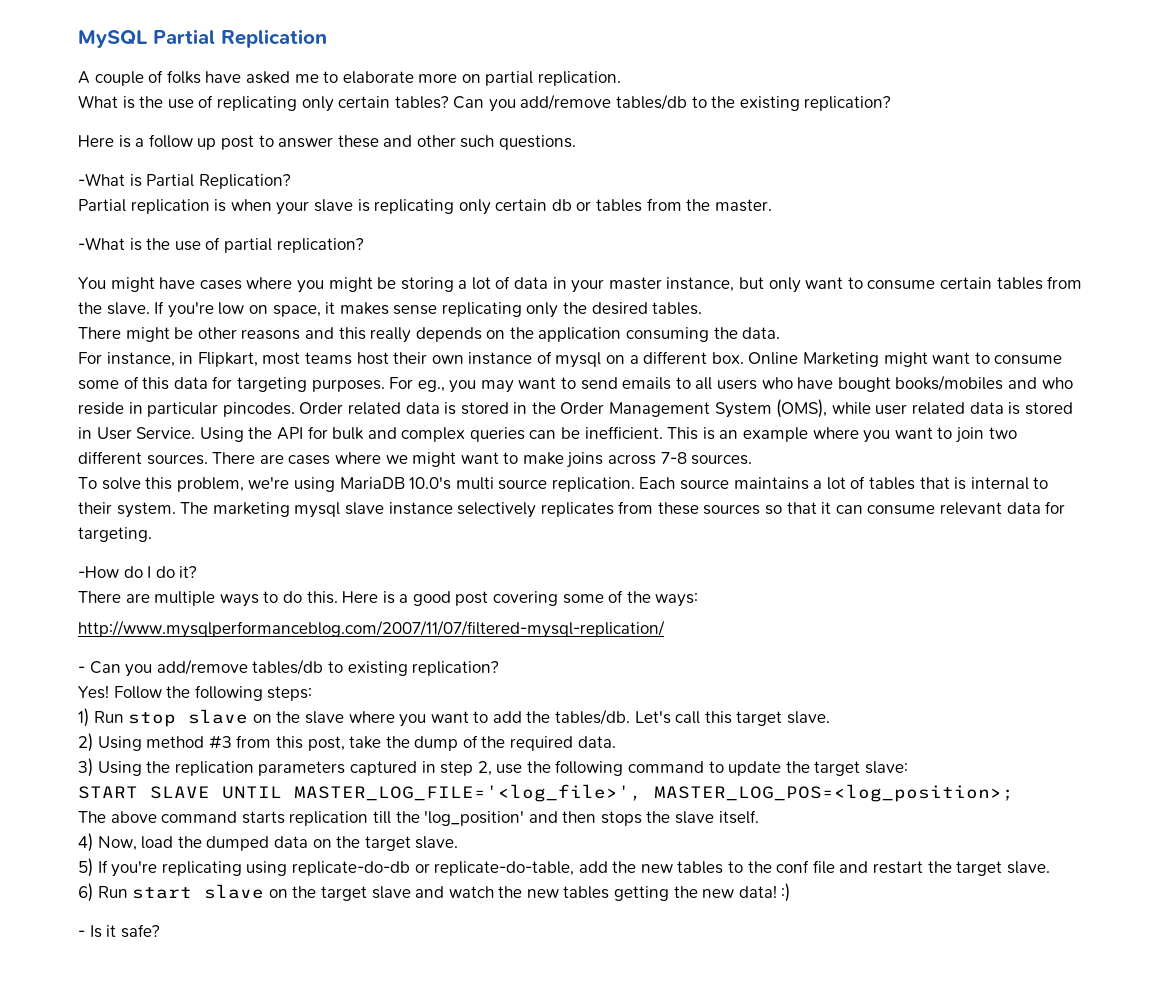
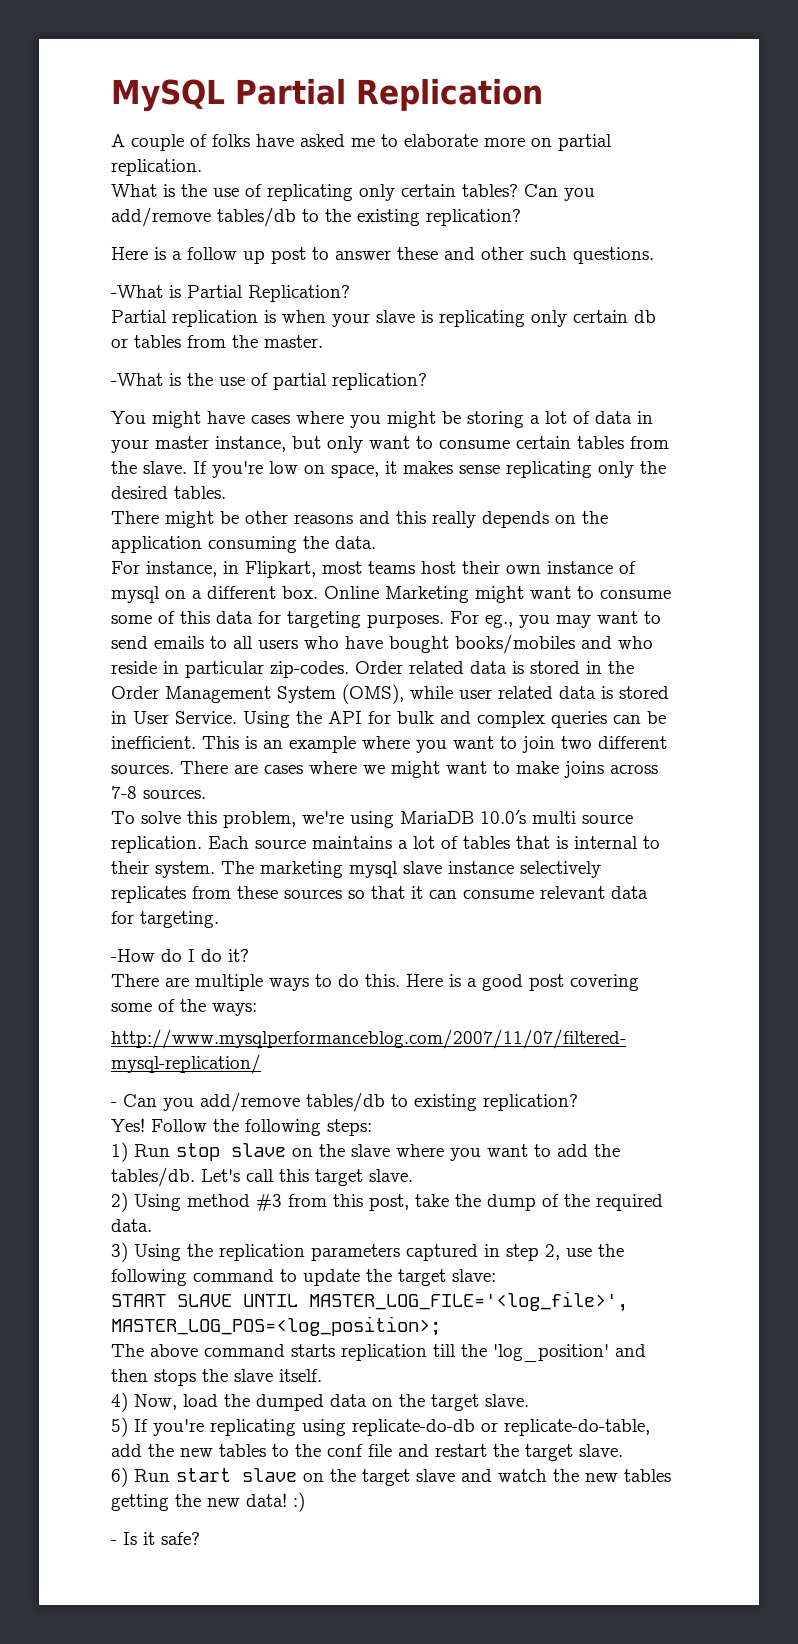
[222,402,295,417] pincodes. -> [270,661,349,678] zip-codes.

